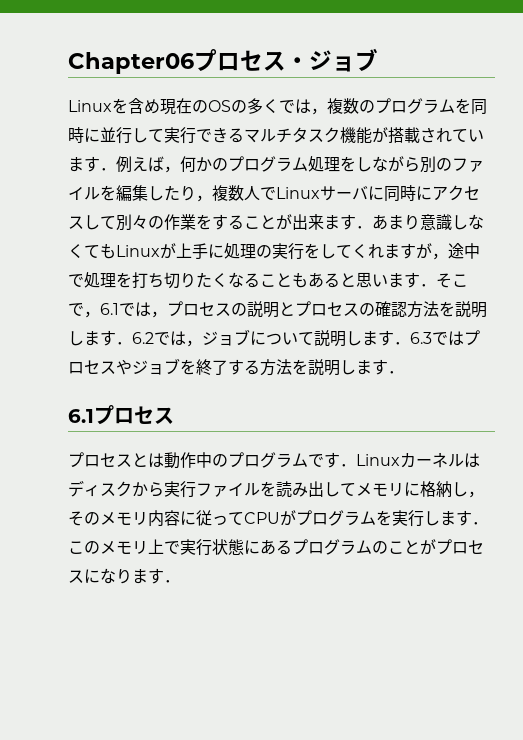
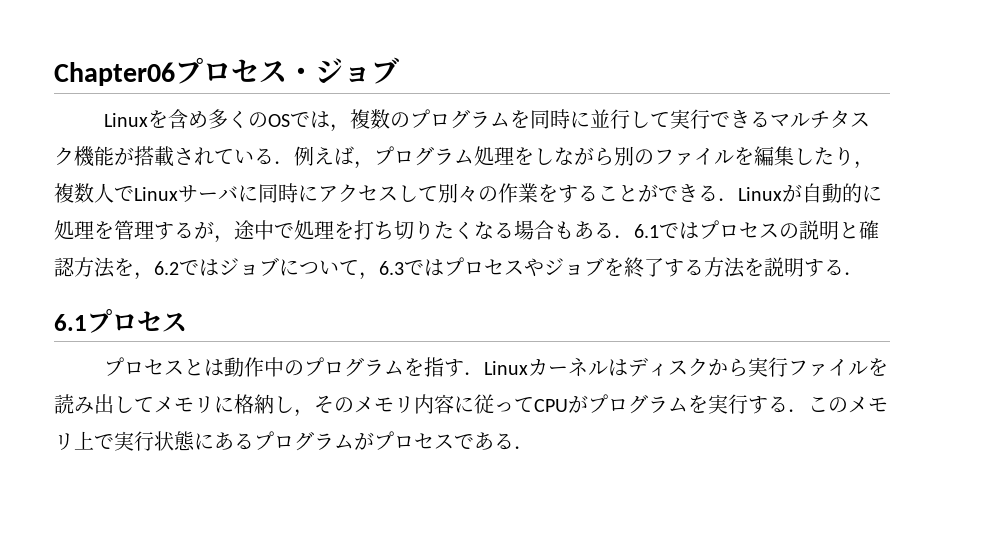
[160,98,279,115] 現在のOSの多く -> [208,109,291,129] 多くのOS
[68,156,100,172] ます -> [254,148,274,165] る
[180,156,228,172] 何かの -> (374, 165) none
[292,214,484,231] [68,243,416,260] 出来ます．あまり意識しなくてもLinuxが上手に処理の実行をしてくれます -> [658,183,882,203] [54,220,194,240] できる．Linuxが自動的に処理を管理する
[260,272,468,288] [68,303,100,318] こともあると思います．そこで， -> [514,220,634,240] 場合もある．
[151,311,167,318] ， -> (699, 230) none
[295,301,487,318] [68,330,132,346] プロセスの確認方法を説明します． -> [859,220,879,240] [54,257,154,280] 確認方法を，
[186,340,202,347] ， -> (219, 267) none
[314,330,410,347] 説明します． -> [359,272,379,280] ，
[340,359,388,375] します -> [804,259,844,277] する
[308,454,324,467] で -> [404,357,445,377] を指
[424,510,472,526] します -> [748,396,788,414] する
[372,540,420,554] のこと -> (354, 441) none
[84,568,164,584] になります -> [454,432,514,450] である

